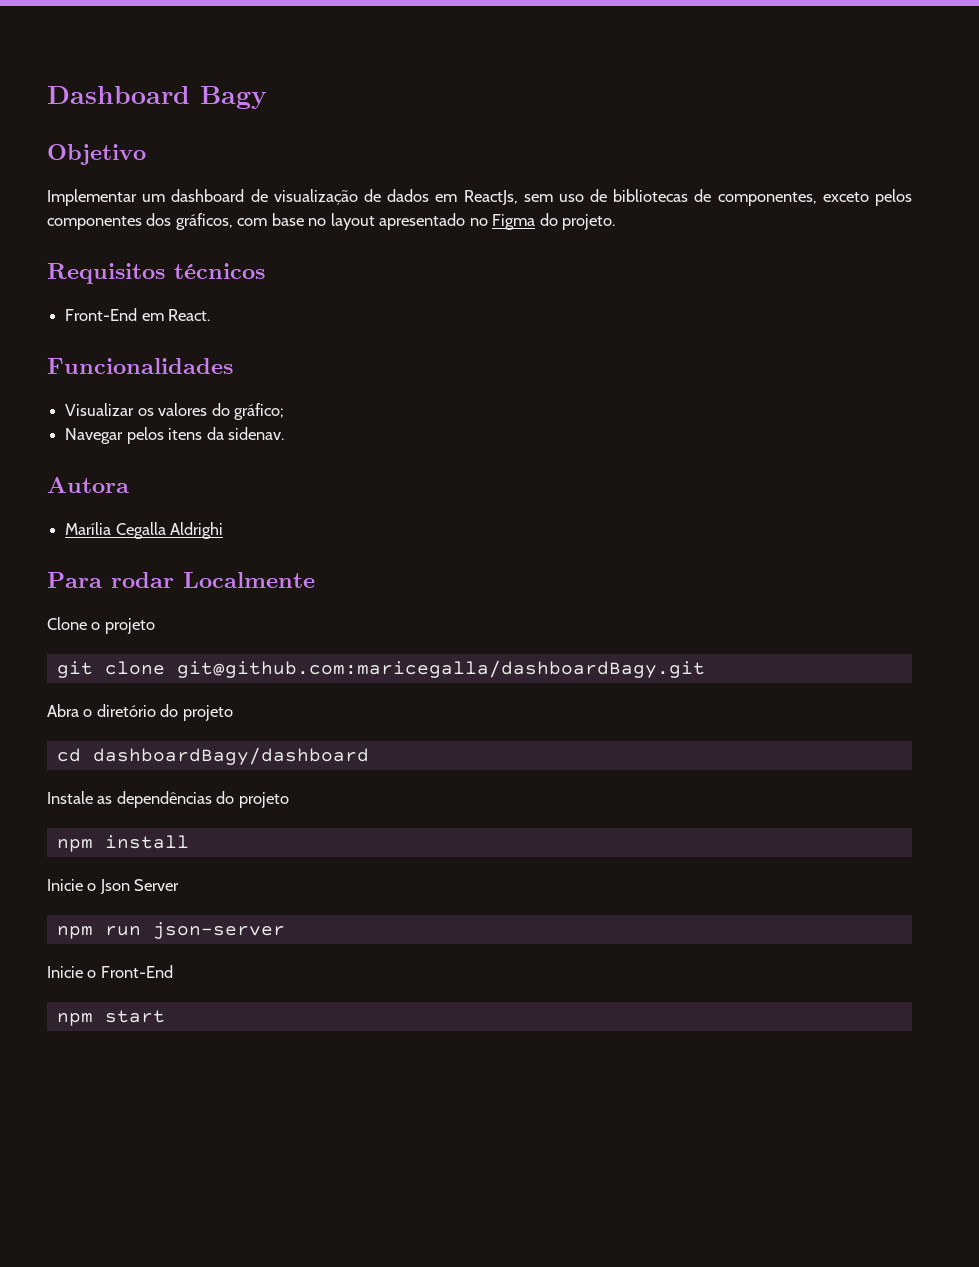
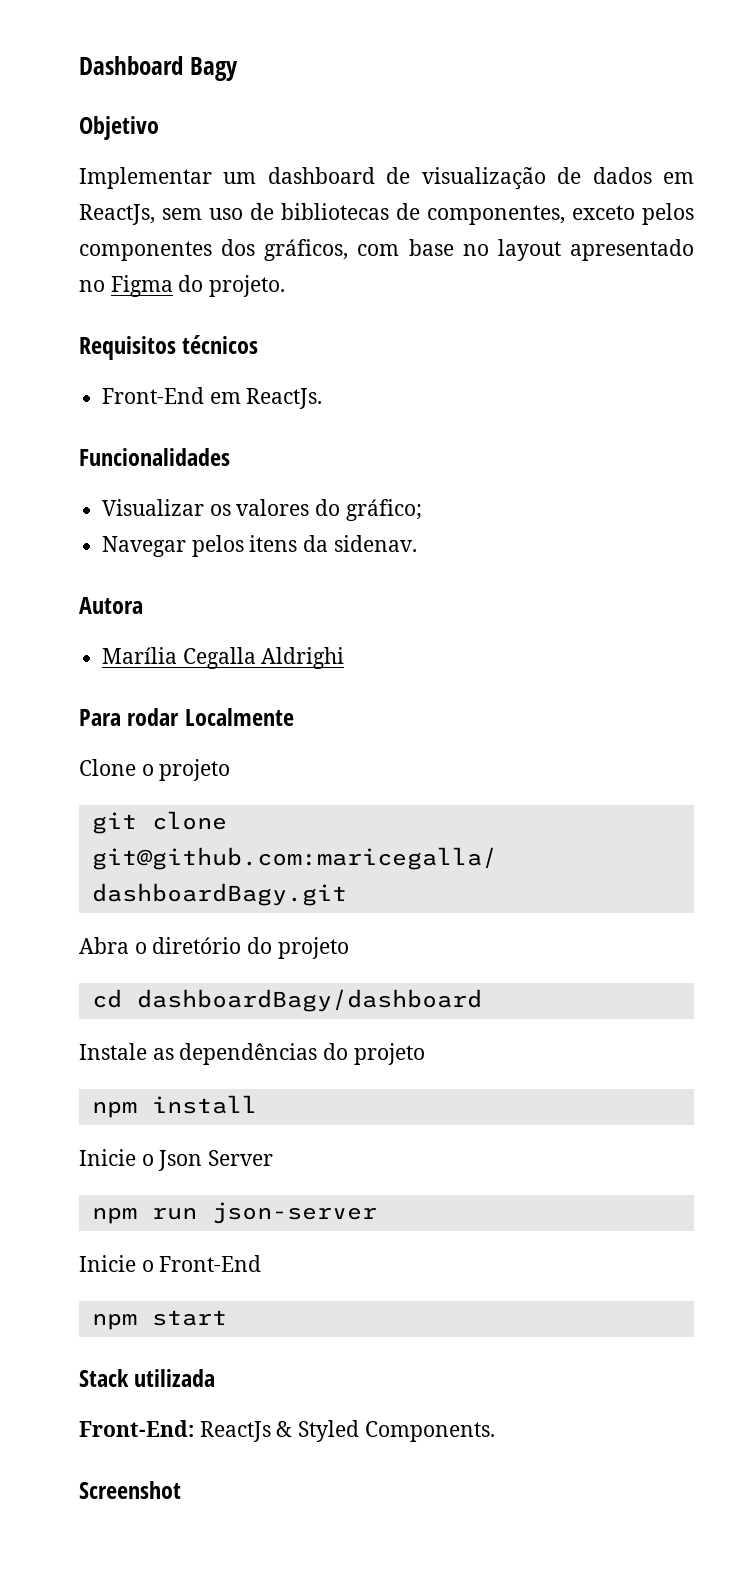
[168,309,211,321] React. -> [246,388,323,409] ReactJs.
(165, 1016) none -> [79,1369,216,1387] [79,1420,495,1442] [79,1481,181,1499] // Stack utilizada // Front-End: ReactJs & Styled Components. // Screenshot

